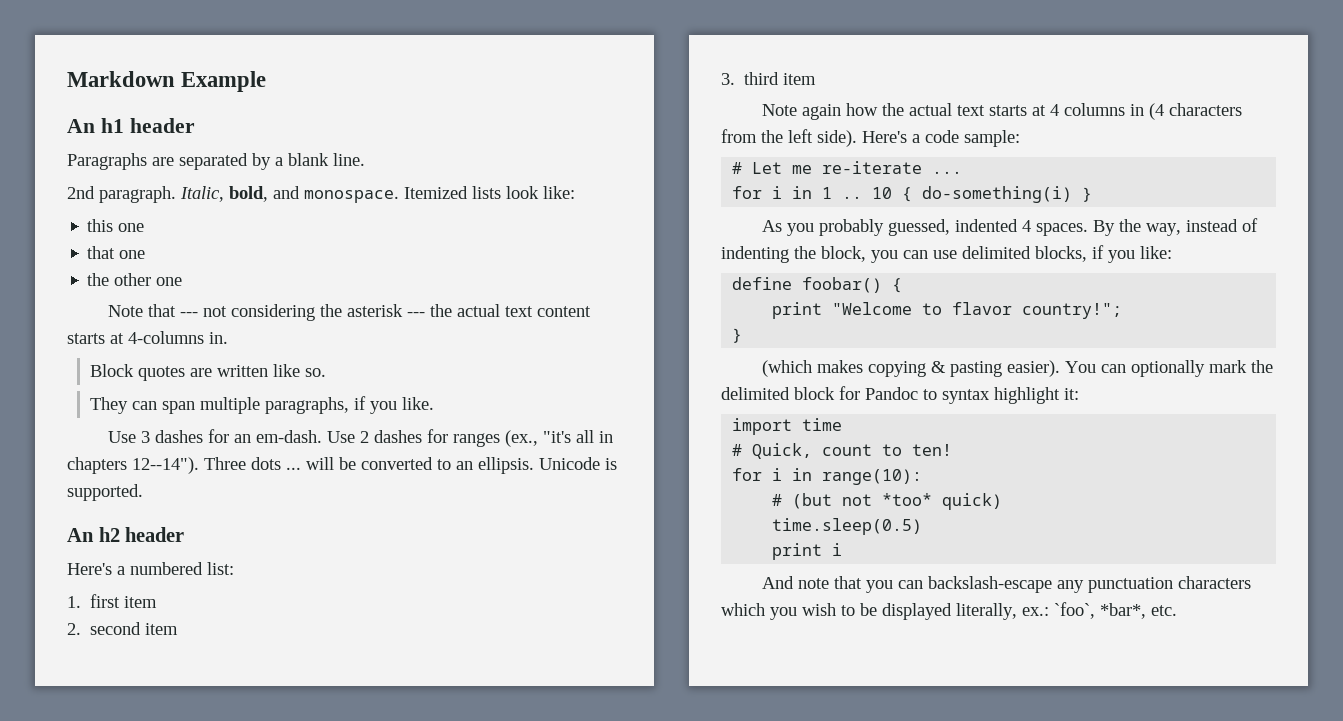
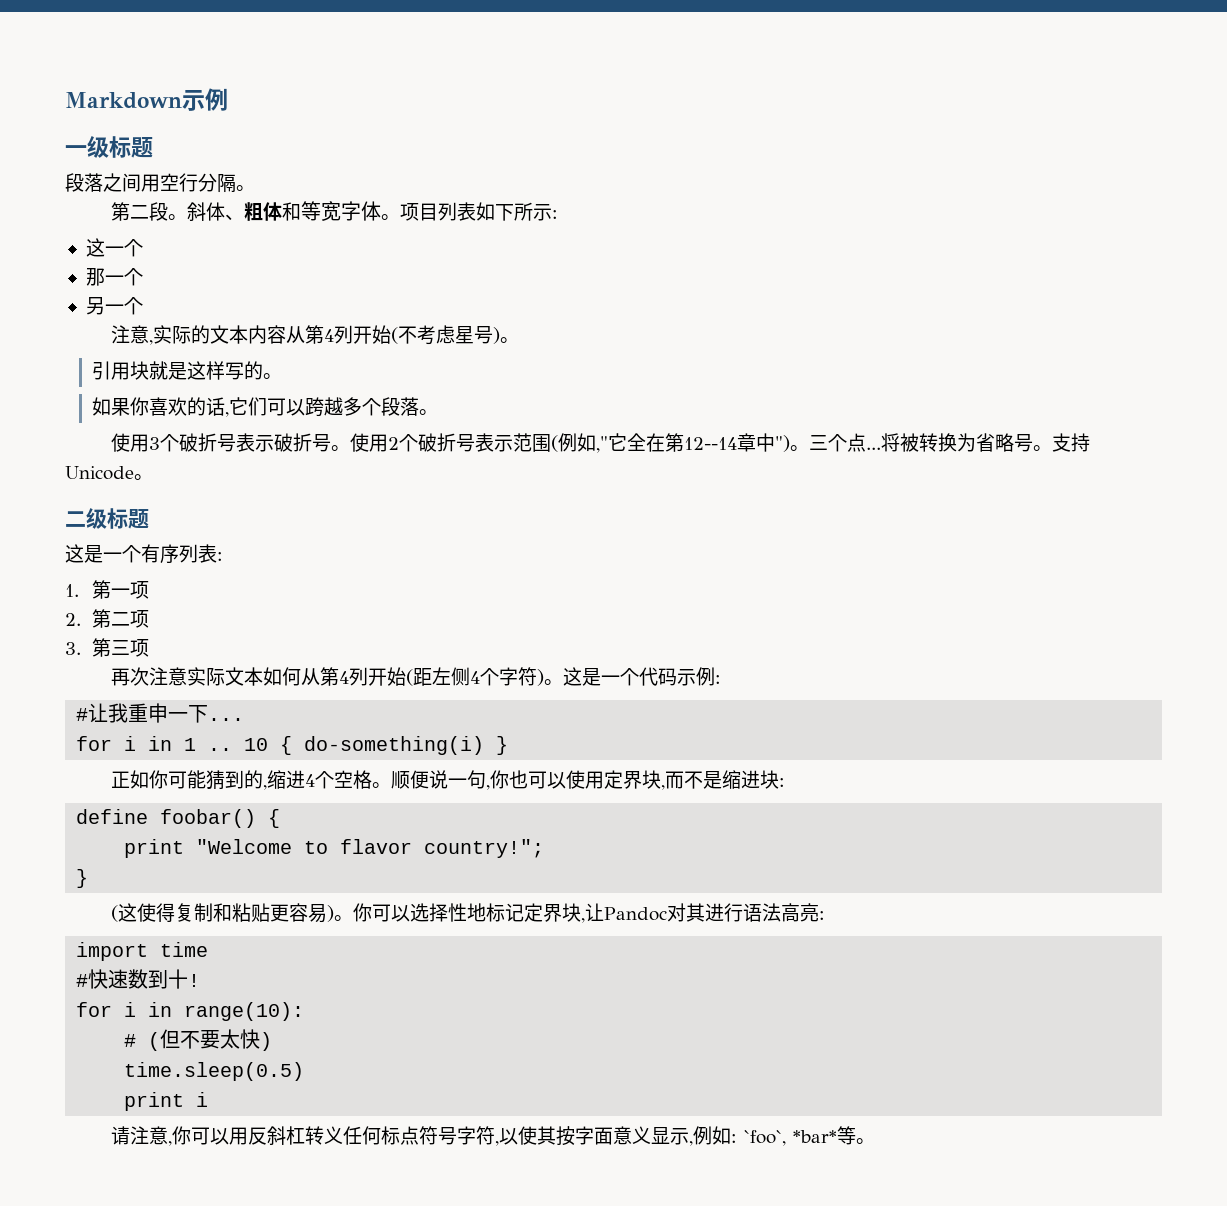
[181,71,267,92] [67,118,195,133] [67,153,365,170] [67,186,575,203] [87,219,145,232] [87,246,146,259] [87,273,183,286] [107,304,591,321] [67,331,228,344] [89,364,326,381] [89,396,434,414] [107,429,613,447] [67,457,617,474] [67,484,143,501] [67,527,185,542] [67,562,234,575] Example // An h1 header // Paragraphs are separated by a blank line. // 2nd paragraph. Italic, bold, and monospace. Itemized lists look like: // this one // that one // the other one // Note that --- not considering the asterisk --- the actual text content starts at 4-columns in. // Block quotes are written like so. // They can span multiple paragraphs, if you like. // Use 3 dashes for an em-dash. Use 2 dashes for ranges (ex., "it's all in chapters 12--14"). Three dots ... will be converted to an ellipsis. Unicode is supported. // An h2 header // Here's a numbered list: -> [182,88,228,111] [65,136,153,158] [65,173,255,193] [111,201,559,221] [85,238,143,257] [85,268,143,286] [85,297,143,315] [111,325,520,345] [92,361,283,380] [92,397,439,417] [111,433,1091,453] [65,466,153,480] [65,508,149,529] [65,544,223,564] 示例 // 一级标题 // 段落之间用空行分隔。 // 第二段。斜体、粗体和等宽字体。项目列表如下所示: // 这一个 // 那一个 // 另一个 // 注意,实际的文本内容从第4列开始(不考虑星号)。 // 引用块就是这样写的。 // 如果你喜欢的话,它们可以跨越多个段落。 // 使用3个破折号表示破折号。使用2个破折号表示范围(例如,"它全在第12--14章中")。三个点...将被转换为省略号。支持Unicode。 // 二级标题 // 这是一个有序列表:
[90,594,158,608] first item -> [92,580,150,599] 第一项
[90,622,179,635] second item -> [92,609,150,628] 第二项
[744,72,817,85] [761,103,1242,120] [721,129,1020,147] [732,161,923,174] third item // Note again how the actual text starts at 4 columns in (4 characters from the left side). Here's a code sample: // # Let me re-iterate -> [92,638,150,657] [111,667,722,686] [76,703,209,723] 第三项 // 再次注意实际文本如何从第4列开始(距左侧4个字符)。这是一个代码示例: // #让我重申一下
[761,218,1258,236] [721,245,1172,263] As you probably guessed, indented 4 spaces. By the way, instead of indenting the block, you can use delimited blocks, if you like: -> [111,770,786,790] 正如你可能猜到的,缩进4个空格。顺便说一句,你也可以使用定界块,而不是缩进块:
[761,360,1273,377] [721,386,1079,404] (which makes copying & pasting easier). You can optionally mark the delimited block for Pandoc to syntax highlight it: -> [111,903,826,923] (这使得复制和粘贴更容易)。你可以选择性地标记定界块,让Pandoc对其进行语法高亮:
[752,443,953,459] Quick, count to ten! -> [88,969,201,989] 快速数到十!
[792,493,1003,510] (but not *too* quick) -> [148,1029,273,1051] (但不要太快)
[761,576,1251,593] [721,602,1177,620] And note that you can backslash-escape any punctuation characters which you wish to be displayed literally, ex.: `foo`, *bar*, etc. -> [111,1126,876,1146] 请注意,你可以用反斜杠转义任何标点符号字符,以使其按字面意义显示,例如: `foo`, *bar*等。

